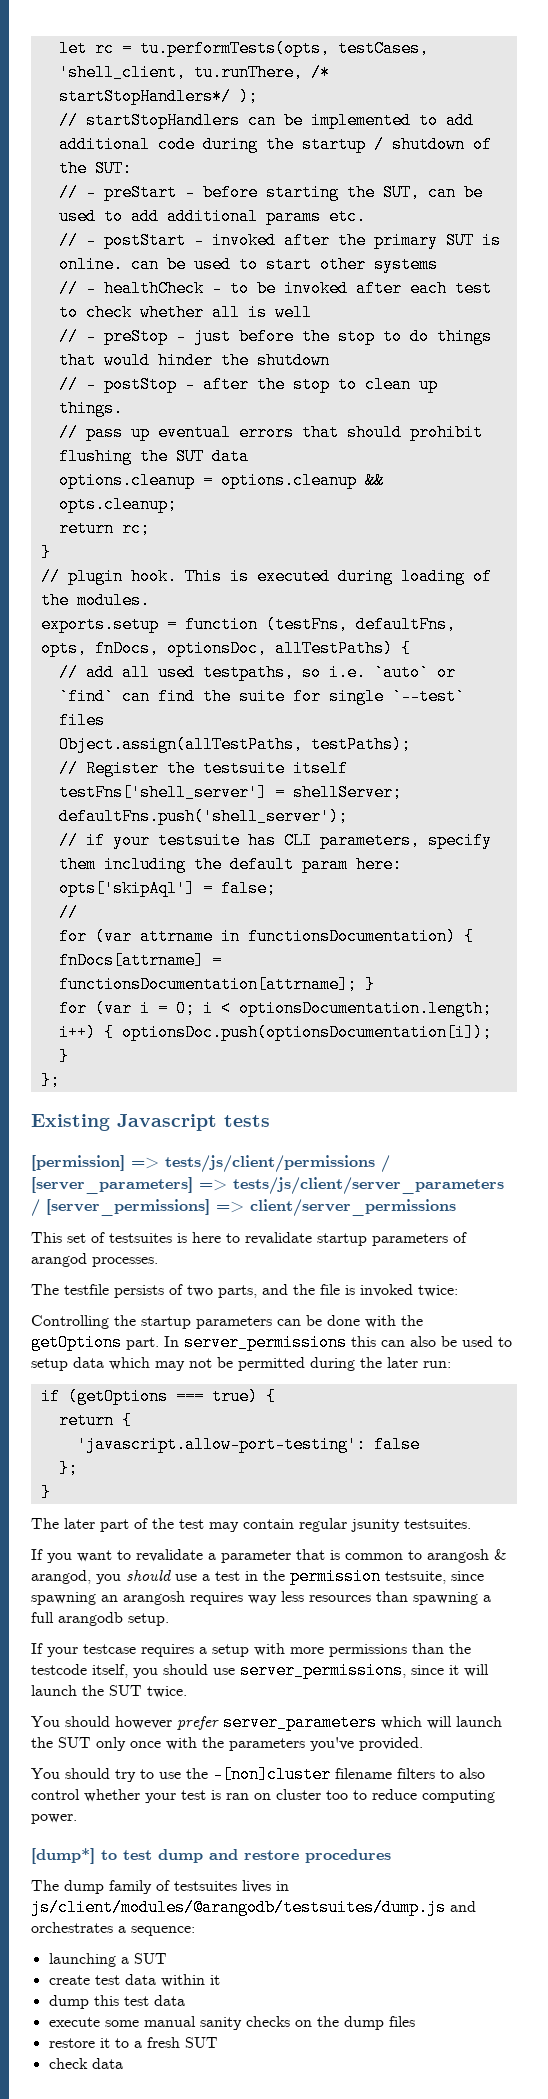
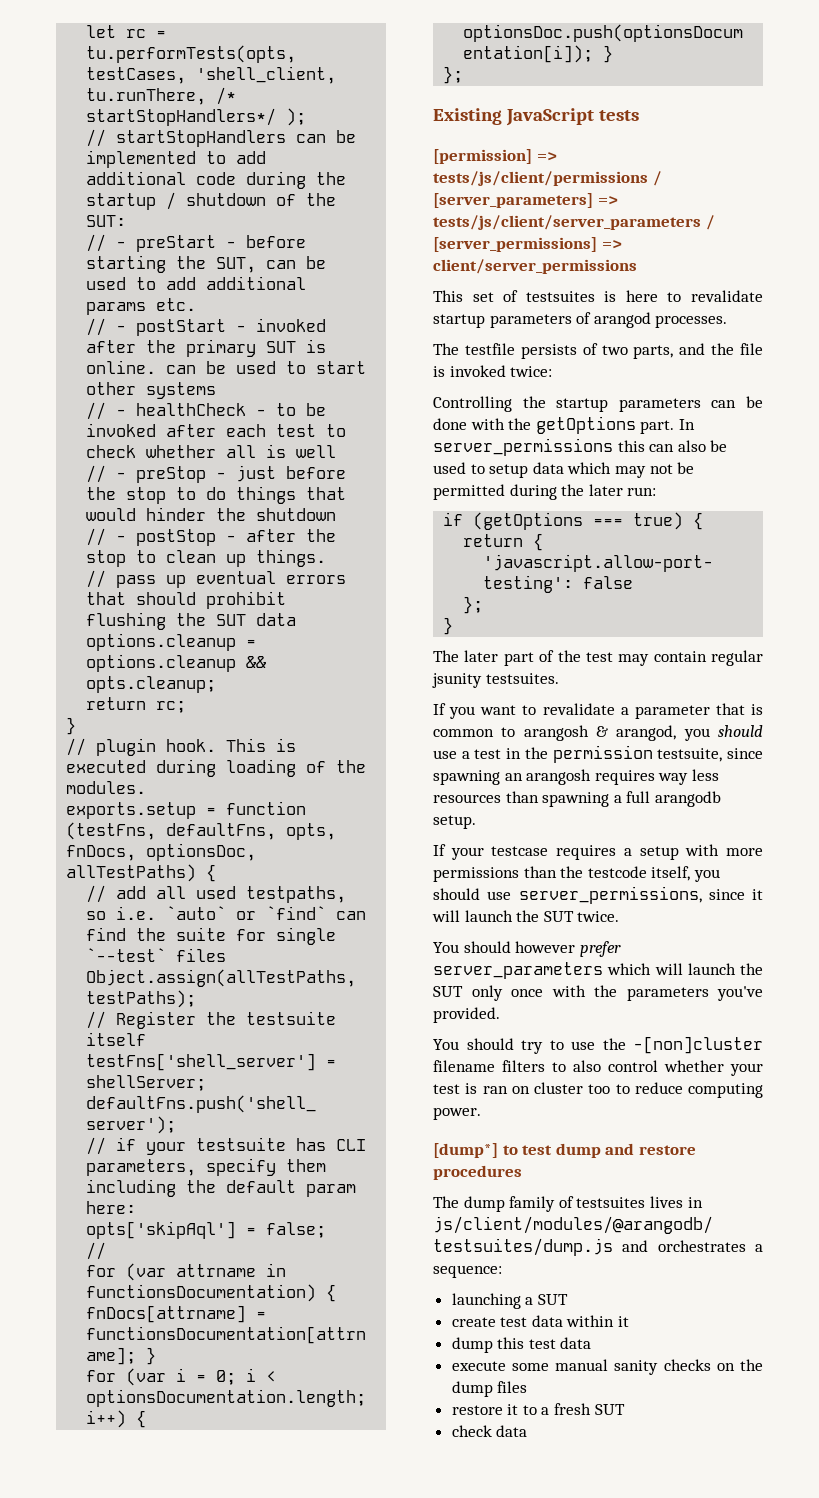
[117,1114,217,1131] Javascript -> [506,108,595,126] JavaScript

